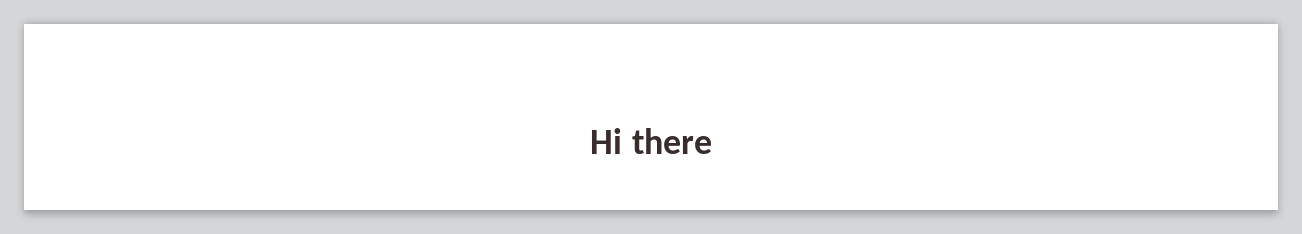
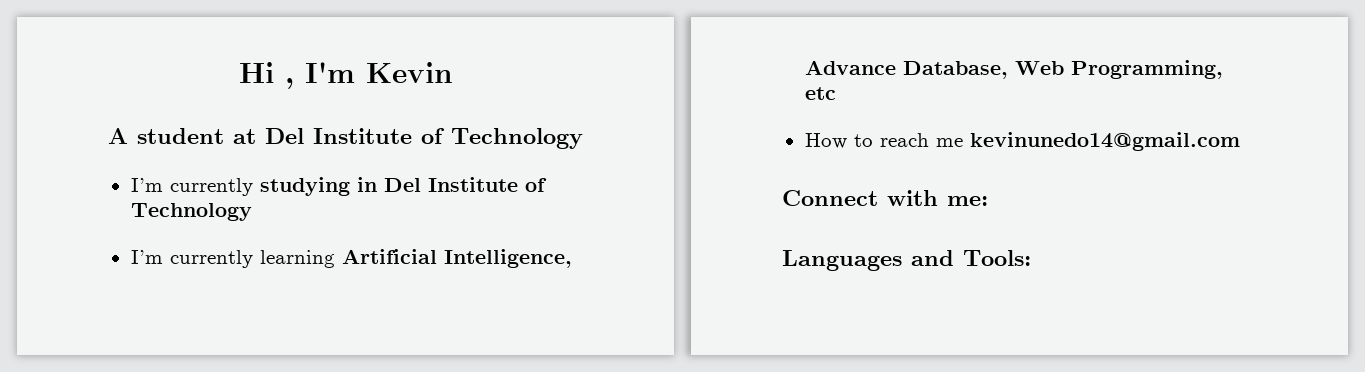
[631,128,712,154] there -> [284,62,453,89] [108,128,583,149] [130,177,547,196] [130,203,252,221] [130,249,572,268] [804,60,1223,79] [804,87,836,100] [804,132,1240,151] [782,190,988,206] [782,250,1031,271] , I'm Kevin // A student at Del Institute of Technology // I’m currently studying in Del Institute of Technology // I’m currently learning Artificial Intelligence, Advance Database, Web Programming, etc // How to reach me kevinunedo14@gmail.com // Connect with me: // Languages and Tools:

